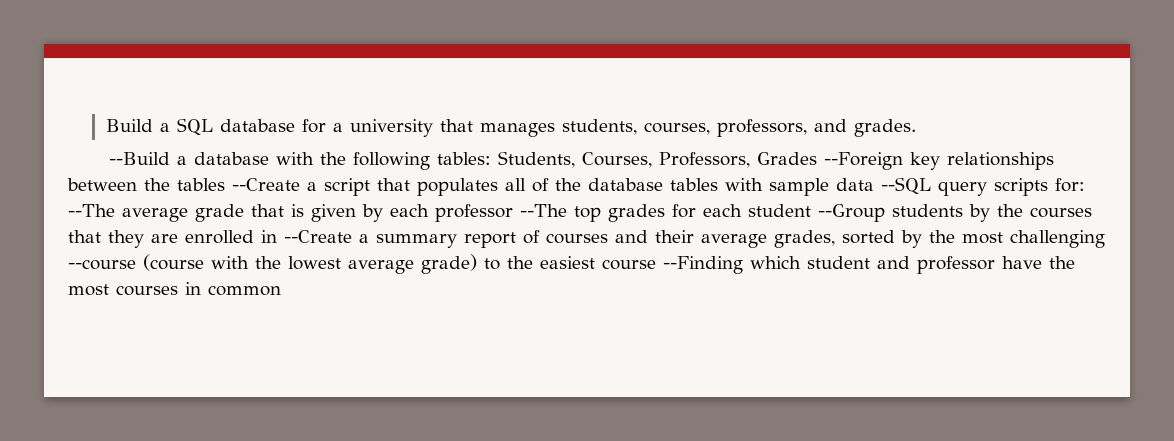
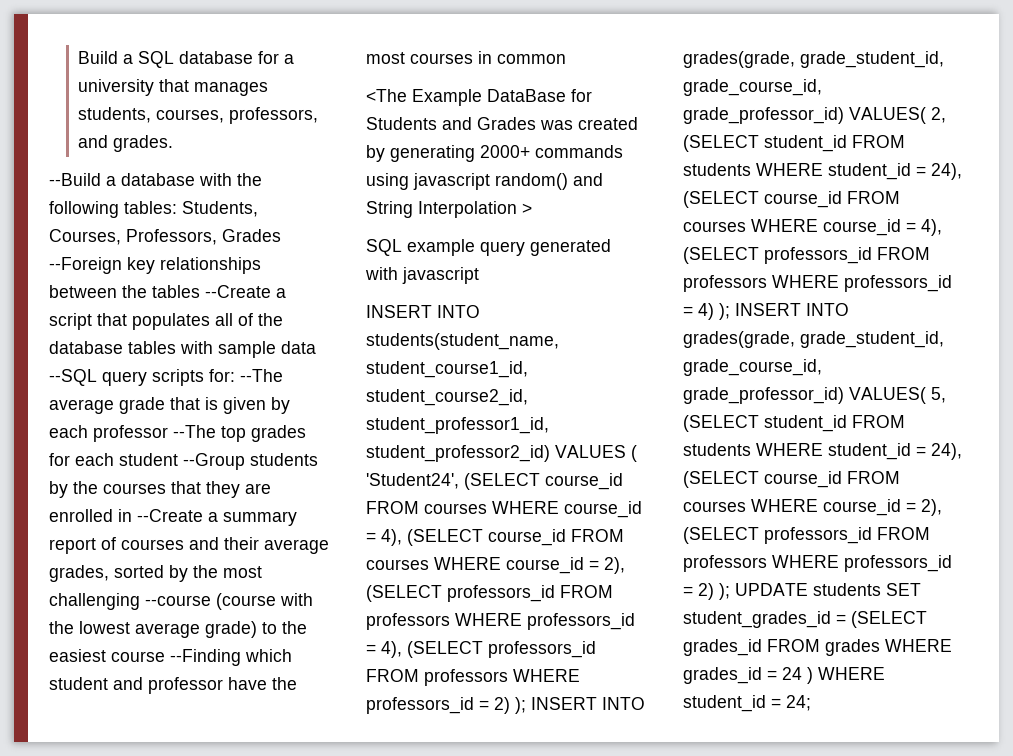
(281, 290) none -> [366,89,592,106] [366,117,638,130] [366,145,623,162] [366,173,603,190] [366,201,532,218] [366,239,611,256] [365,267,479,284] [366,305,480,318] [366,333,559,350] [366,361,528,378] [366,389,528,406] [366,417,549,434] [366,445,637,462] [366,473,623,490] [366,501,642,518] [366,529,624,546] [366,557,625,574] [366,585,613,602] [366,613,635,630] [366,641,596,658] [366,669,580,686] [366,697,645,714] [683,51,944,68] [683,79,822,96] [683,107,946,124] [683,135,905,152] [683,163,962,180] [683,191,900,208] [683,219,942,236] [683,247,930,264] [683,275,952,292] [683,303,849,320] [683,331,944,348] [683,359,822,376] [683,387,946,404] [683,415,905,432] [683,443,962,460] [683,471,900,488] [683,499,942,516] [683,527,930,544] [683,555,952,572] [683,583,921,600] [683,611,927,628] [683,639,952,656] [683,667,885,684] [683,695,811,712] // <The Example DataBase for Students and Grades was created by generating 2000+ commands using javascript random() and String Interpolation > // SQL example query generated with javascript // INSERT INTO students(student_name, student_course1_id, student_course2_id, student_professor1_id, student_professor2_id) VALUES ( 'Student24', (SELECT course_id FROM courses WHERE course_id = 4), (SELECT course_id FROM courses WHERE course_id = 2), (SELECT professors_id FROM professors WHERE professors_id = 4), (SELECT professors_id FROM professors WHERE professors_id = 2) ); INSERT INTO grades(grade, grade_student_id, grade_course_id, grade_professor_id) VALUES( 2, (SELECT student_id FROM students WHERE student_id = 24), (SELECT course_id FROM courses WHERE course_id = 4), (SELECT professors_id FROM professors WHERE professors_id = 4) ); INSERT INTO grades(grade, grade_student_id, grade_course_id, grade_professor_id) VALUES( 5, (SELECT student_id FROM students WHERE student_id = 24), (SELECT course_id FROM courses WHERE course_id = 2), (SELECT professors_id FROM professors WHERE professors_id = 2) ); UPDATE students SET student_grades_id = (SELECT grades_id FROM grades WHERE grades_id = 24 ) WHERE student_id = 24;

